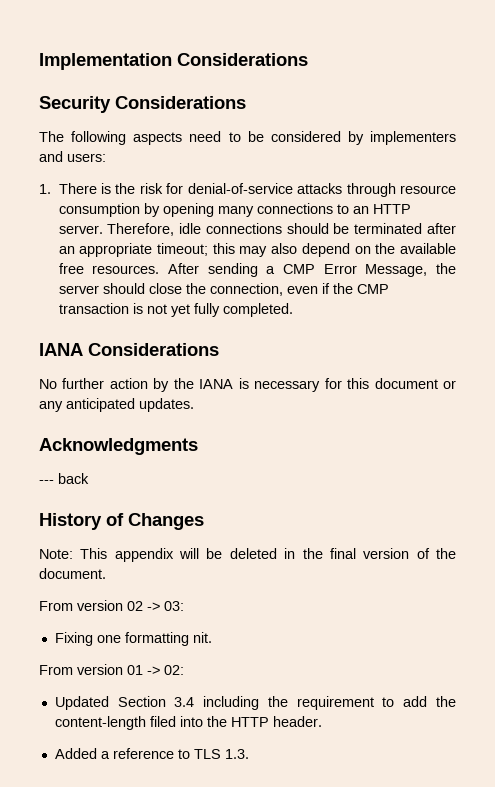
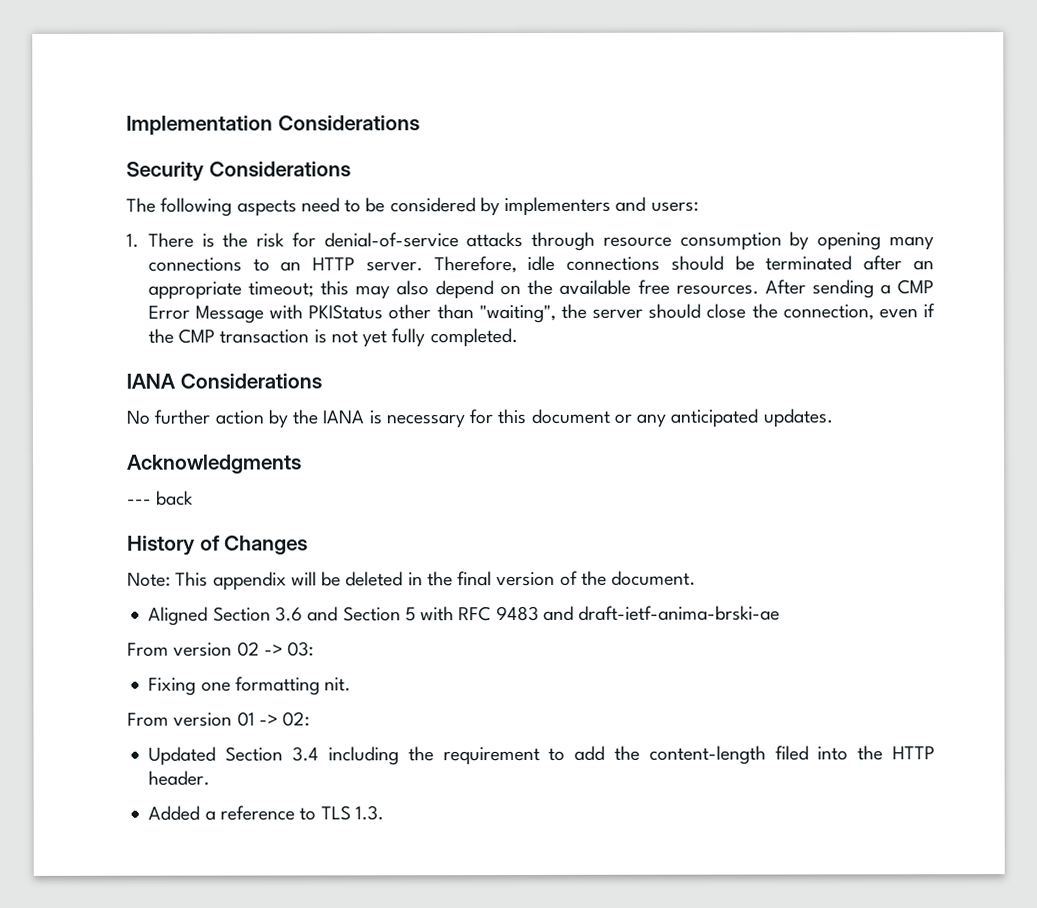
[365,264,428,277] Message, -> [194,304,556,324] Message with PKIStatus other than "waiting",
(106, 573) none -> [148,605,781,626] // Aligned Section 3.6 and Section 5 with RFC 9483 and draft-ietf-anima-brski-ae

